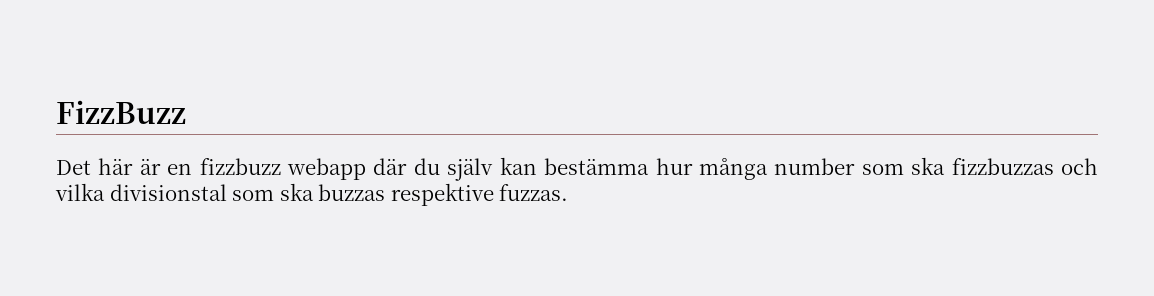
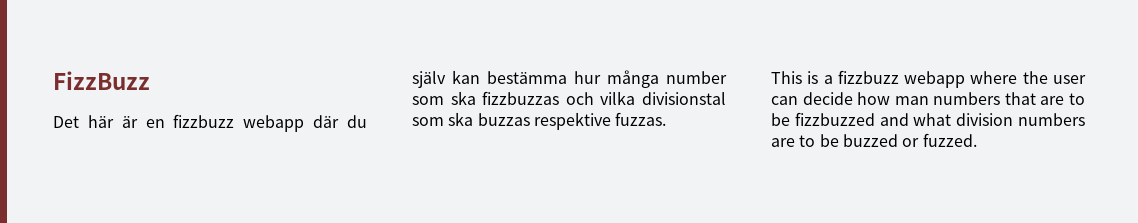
(569, 192) none -> [771,70,1086,88] [771,92,1085,105] [771,112,1085,126] [771,133,977,147] // This is a fizzbuzz webapp where the user can decide how man numbers that are to be fizzbuzzed and what division numbers are to be buzzed or fuzzed.

